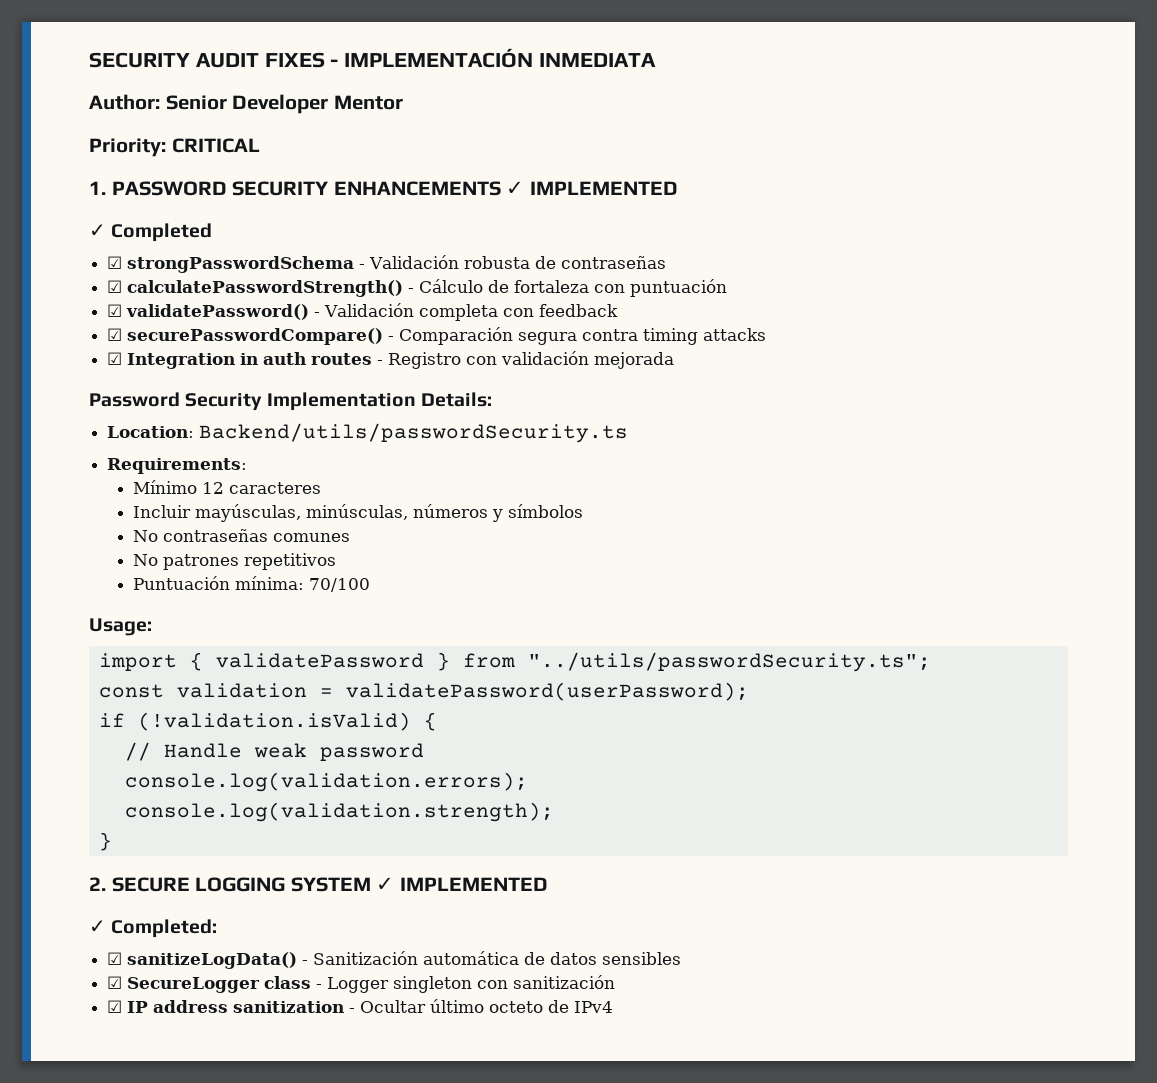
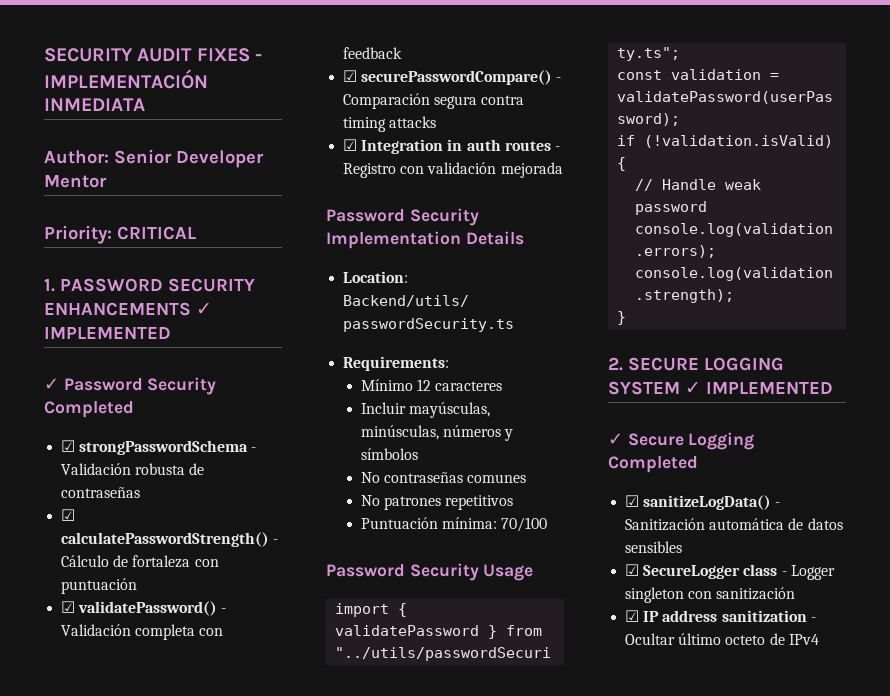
(106, 230) none -> [63,377,217,395] Password Security
[420,392,492,407] Details: -> [465,231,524,245] Details
[89,618,152,636] Usage: -> [326,563,534,581] Password Security Usage
[111,919,218,938] Completed: -> [627,432,755,450] [608,456,698,473] Secure Logging Completed

